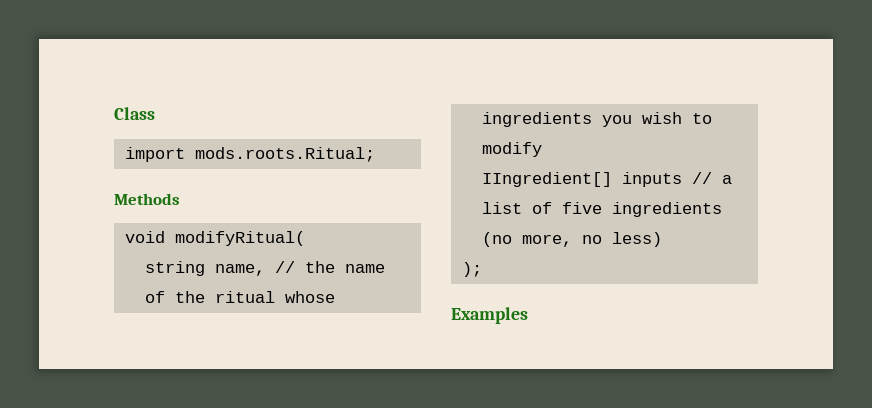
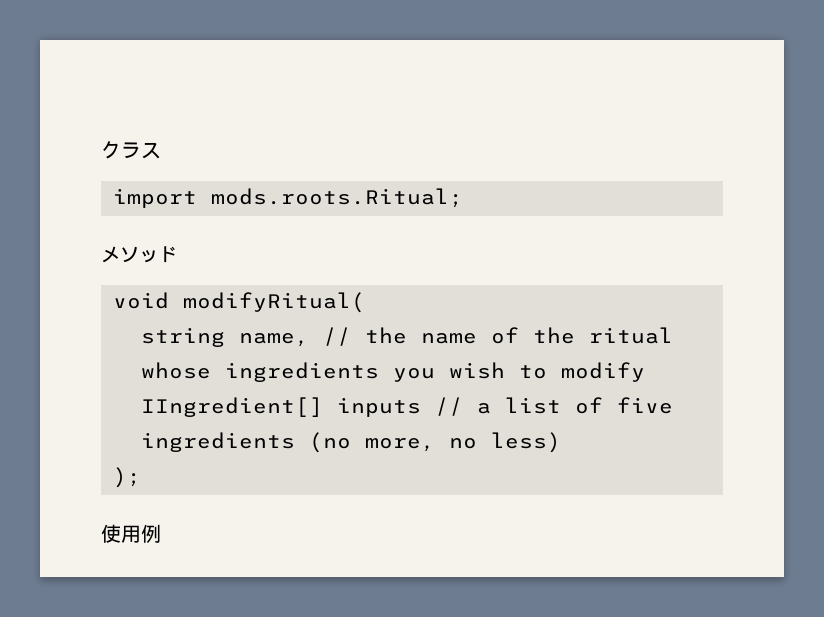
[114,107,155,120] Class -> [101,141,161,159] クラス
[114,193,180,205] Methods -> [101,246,177,263] メソッド
[451,307,528,324] Examples -> [101,524,161,543] 使用例

